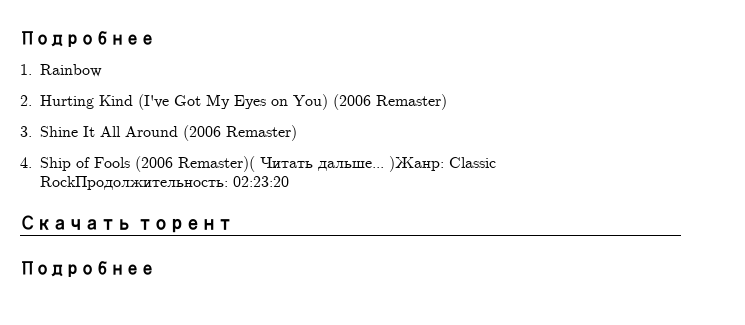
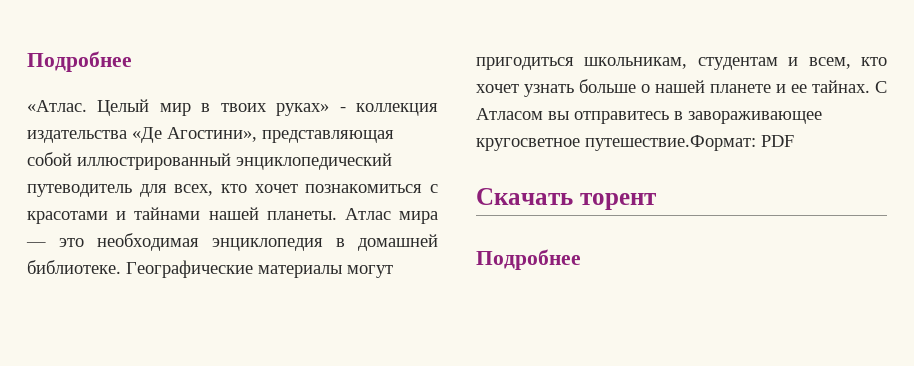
[20,64,102,77] [20,94,447,110] [20,125,297,141] [20,156,496,172] [40,176,289,190] 1. Rainbow // 2. Hurting Kind (I've Got My Eyes on You) (2006 Remaster) // 3. Shine It All Around (2006 Remaster) // 4. Ship of Fools (2006 Remaster)( Читать дальше... )Жанр: Classic RockПродолжительность: 02:23:20 -> [27,99,438,116] [27,127,394,143] [27,152,392,170] [27,184,438,197] [27,207,438,224] [26,233,438,251] [27,260,393,278] [476,57,887,70] [476,79,887,97] [476,108,822,124] [476,135,794,151] «Атлас. Целый мир в твоих руках» - коллекция издательства «Де Агостини», представляющая собой иллюстрированный энциклопедический путеводитель для всех, кто хочет познакомиться с красотами и тайнами нашей планеты. Атлас мира — это необходимая энциклопедия в домашней библиотеке. Географические материалы могут пригодиться школьникам, студентам и всем, кто хочет узнать больше о нашей планете и ее тайнах. С Атласом вы отправитесь в завораживающее кругосветное путешествие.Формат: PDF

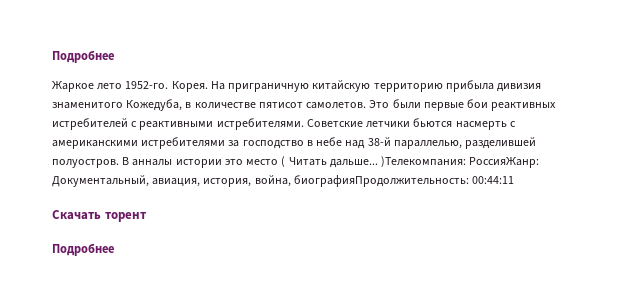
[27,99,438,116] [27,127,394,143] [27,152,392,170] [27,184,438,197] [27,207,438,224] [26,233,438,251] [27,260,393,278] [476,57,887,70] [476,79,887,97] [476,108,822,124] [476,135,794,151] «Атлас. Целый мир в твоих руках» - коллекция издательства «Де Агостини», представляющая собой иллюстрированный энциклопедический путеводитель для всех, кто хочет познакомиться с красотами и тайнами нашей планеты. Атлас мира — это необходимая энциклопедия в домашней библиотеке. Географические материалы могут пригодиться школьникам, студентам и всем, кто хочет узнать больше о нашей планете и ее тайнах. С Атласом вы отправитесь в завораживающее кругосветное путешествие.Формат: PDF -> [52,80,542,92] [52,99,557,111] [52,118,516,130] [52,137,537,149] [52,156,540,168] [52,175,515,187] Жаркое лето 1952-го. Корея. На приграничную китайскую территорию прибыла дивизия знаменитого Кожедуба, в количестве пятисот самолетов. Это были первые бои реактивных истребителей с реактивными истребителями. Советские летчики бьются насмерть с американскими истребителями за господство в небе над 38-й параллелью, разделившей полуостров. В анналы истории это место ( Читать дальше... )Телекомпания: РоссияЖанр: Документальный, авиация, история, война, биографияПродолжительность: 00:44:11

